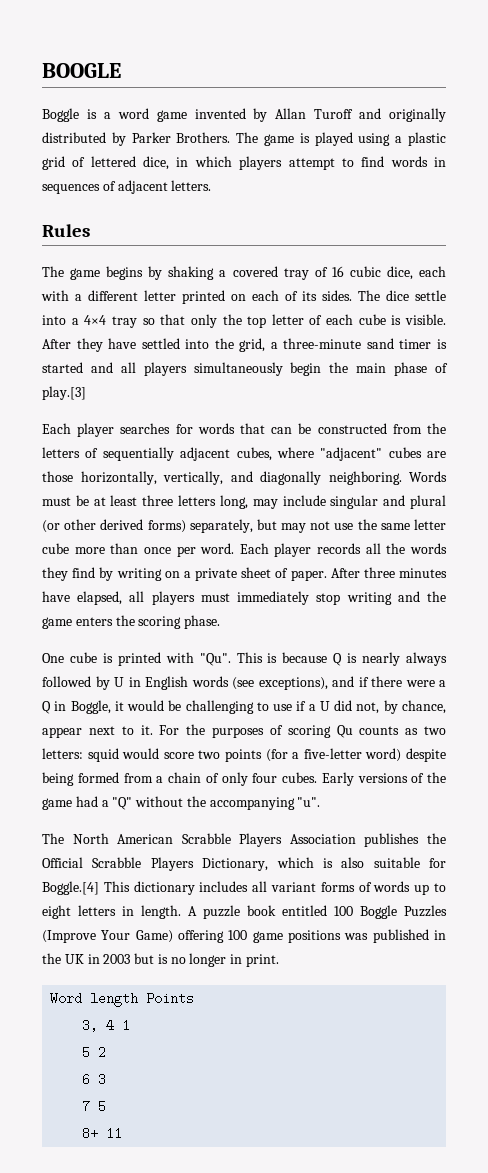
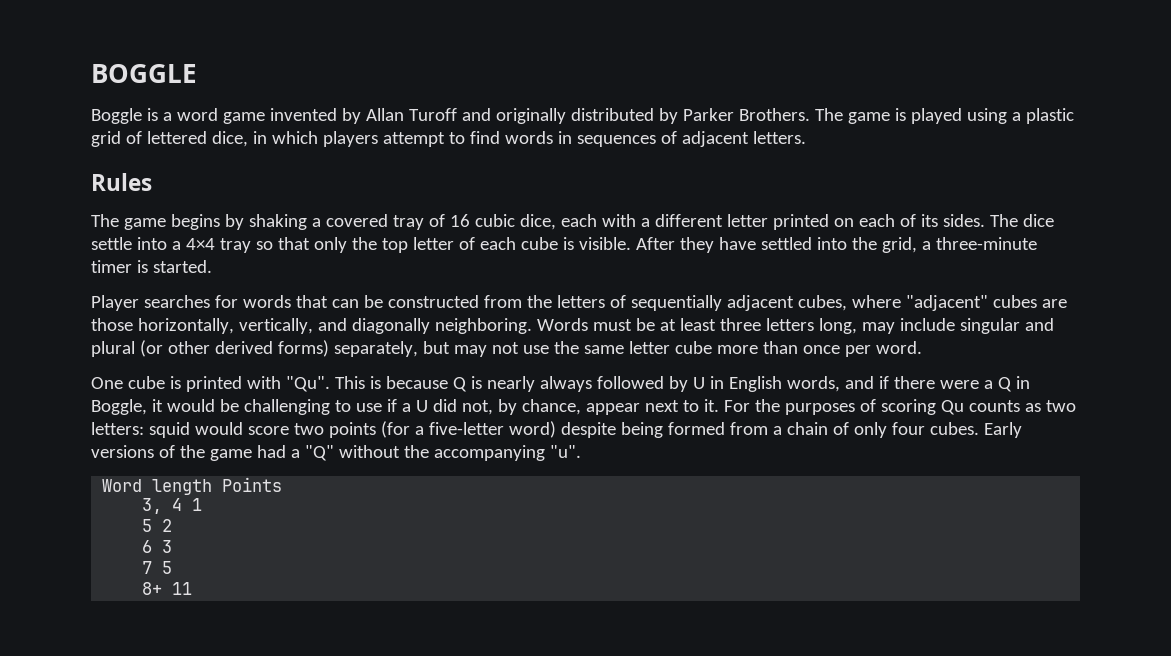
[42,63,121,78] BOOGLE -> [91,64,197,83] BOGGLE
[366,338,394,349] sand -> (1037, 243) none
[42,362,449,376] [42,386,86,400] [42,423,115,437] started and all players simultaneously begin the main phase of play.[3] // Each player -> [152,260,212,273] [91,295,139,311] started. // Player
[239,543,447,557] [42,567,448,581] [42,591,447,605] [42,615,221,629] Each player records all the words they find by writing on a private sheet of paper. After three minutes have elapsed, all players must immediately stop writing and the game enters the scoring phase. -> (922, 347) none
[191,676,328,690] words (see exceptions), -> [786,376,840,392] words,
[42,833,446,847] [42,857,446,871] [42,881,447,895] [42,905,447,919] [42,929,446,943] [42,953,280,967] // The North American Scrabble Players Association publishes the Official Scrabble Players Dictionary, which is also suitable for Boggle.[4] This dictionary includes all variant forms of words up to eight letters in length. A puzzle book entitled 100 Boggle Puzzles (Improve Your Game) offering 100 game positions was published in the UK in 2003 but is no longer in print. -> (581, 451) none

